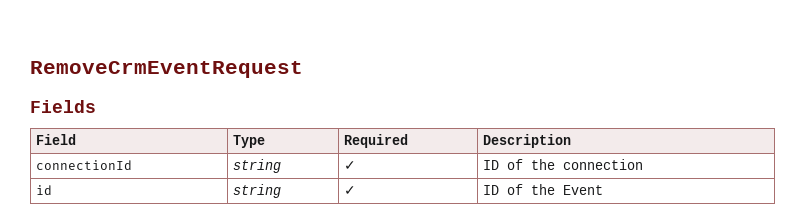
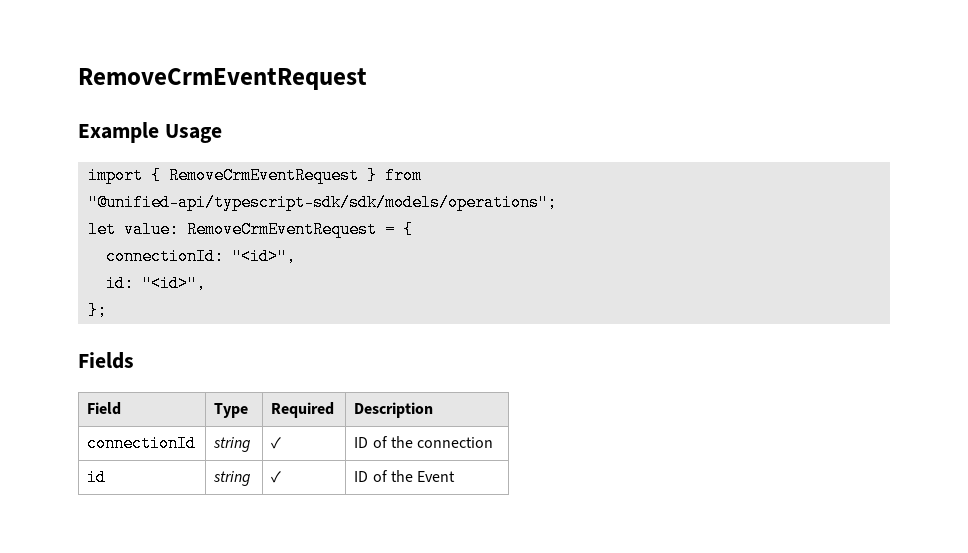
[30,61,303,78] RemoveCrmEventRequest -> [78,68,367,90] [78,122,222,143] [87,167,422,184] [87,194,557,211] [87,221,413,238] [105,248,296,265] [105,275,206,292] [87,302,107,319] RemoveCrmEventRequest // Example Usage // import { RemoveCrmEventRequest } from "@unified-api/typescript-sdk/sdk/models/operations"; // let value: RemoveCrmEventRequest = { // connectionId: "<id>", // id: "<id>", // };

